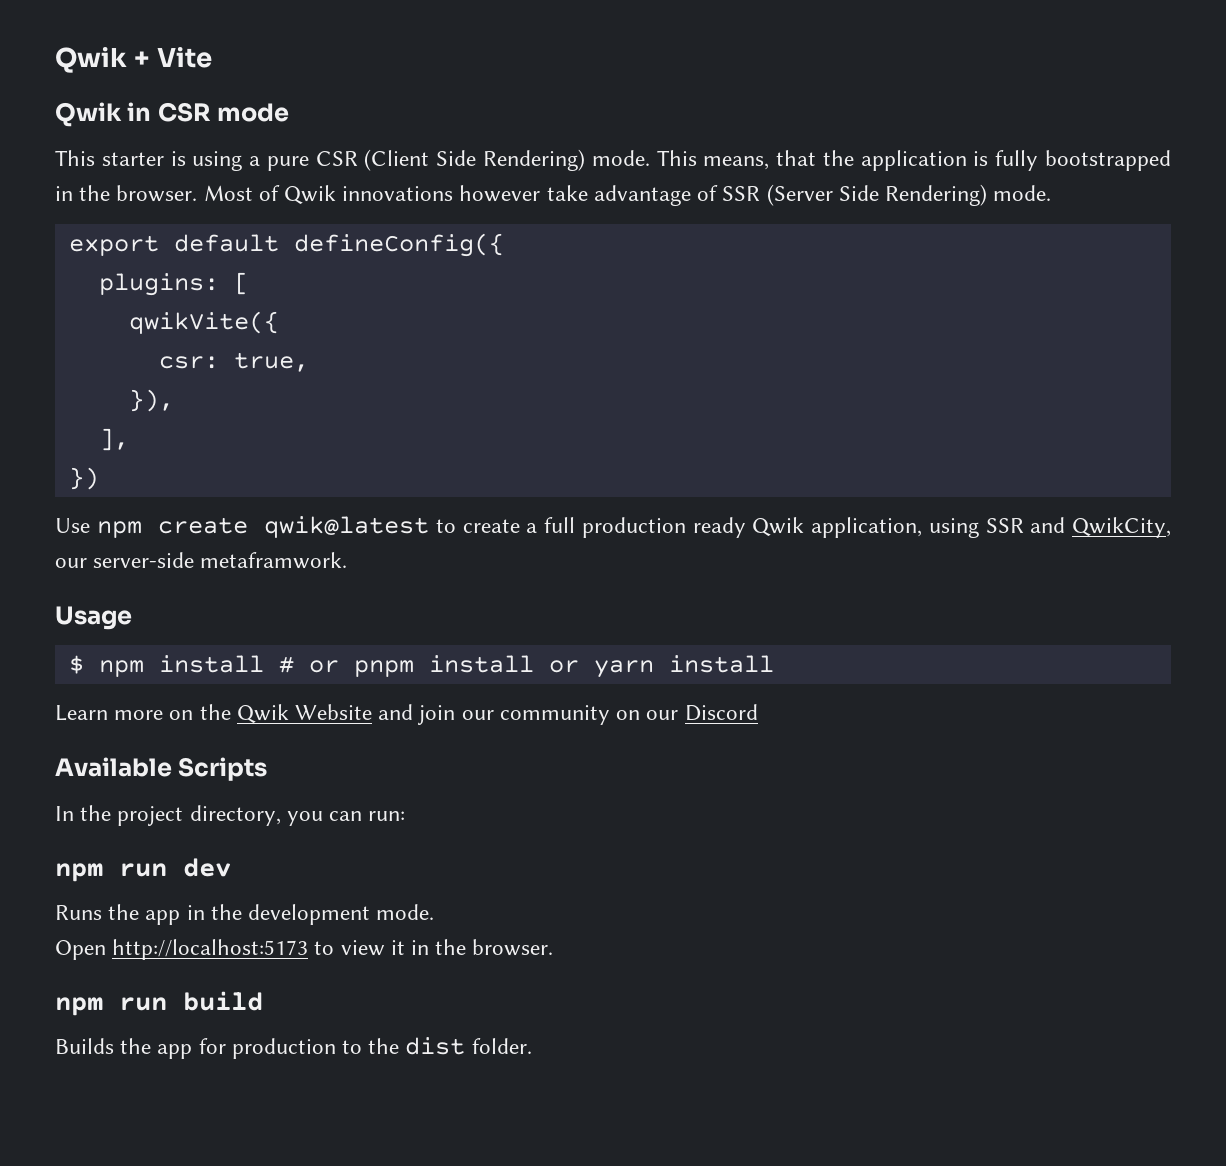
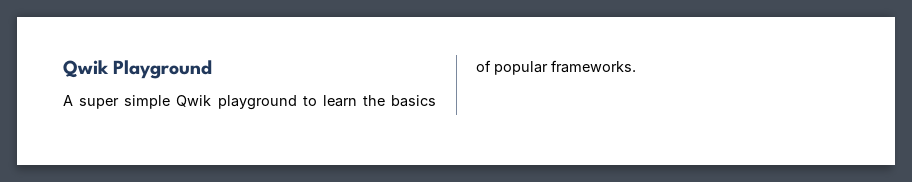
[55,47,213,73] [55,102,290,127] [55,149,1172,171] [55,184,1052,206] [68,233,504,257] [98,272,249,296] [128,311,279,334] [158,352,309,372] [128,389,174,412] [98,428,129,451] [68,467,99,490] [55,516,1171,538] [55,552,348,569] [55,606,132,630] [68,655,774,678] [55,704,758,725] [55,757,268,781] [55,805,406,826] [55,858,231,882] [55,904,435,925] [55,939,554,960] [55,991,263,1016] [55,1037,532,1059] Qwik + Vite // Qwik in CSR mode // This starter is using a pure CSR (Client Side Rendering) mode. This means, that the application is fully bootstrapped in the browser. Most of Qwik innovations however take advantage of SSR (Server Side Rendering) mode. // export default defineConfig({ // plugins: [ // qwikVite({ // csr: true, // }), // ], // }) // Use npm create qwik@latest to create a full production ready Qwik application, using SSR and QwikCity, our server-side metaframwork. // Usage // $ npm install # or pnpm install or yarn install // Learn more on the Qwik Website and join our community on our Discord // Available Scripts // In the project directory, you can run: // npm run dev // Runs the app in the development mode. // Open http://localhost:5173 to view it in the browser. // npm run build // Builds the app for production to the dist folder. -> [63,60,213,79] [63,95,436,110] [476,60,636,75] Qwik Playground // A super simple Qwik playground to learn the basics of popular frameworks.

